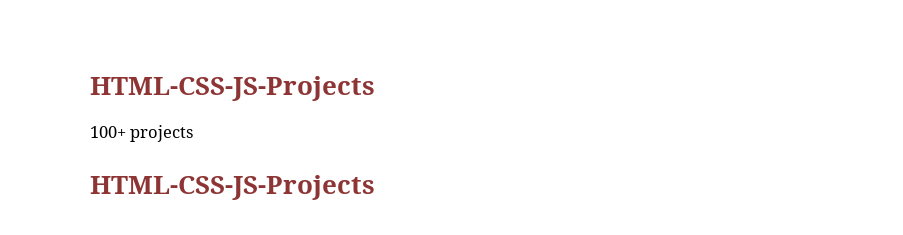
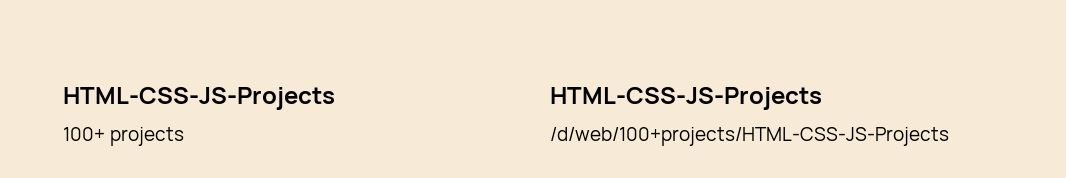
(375, 187) none -> [550,127,949,146] // /d/web/100+projects/HTML-CSS-JS-Projects

